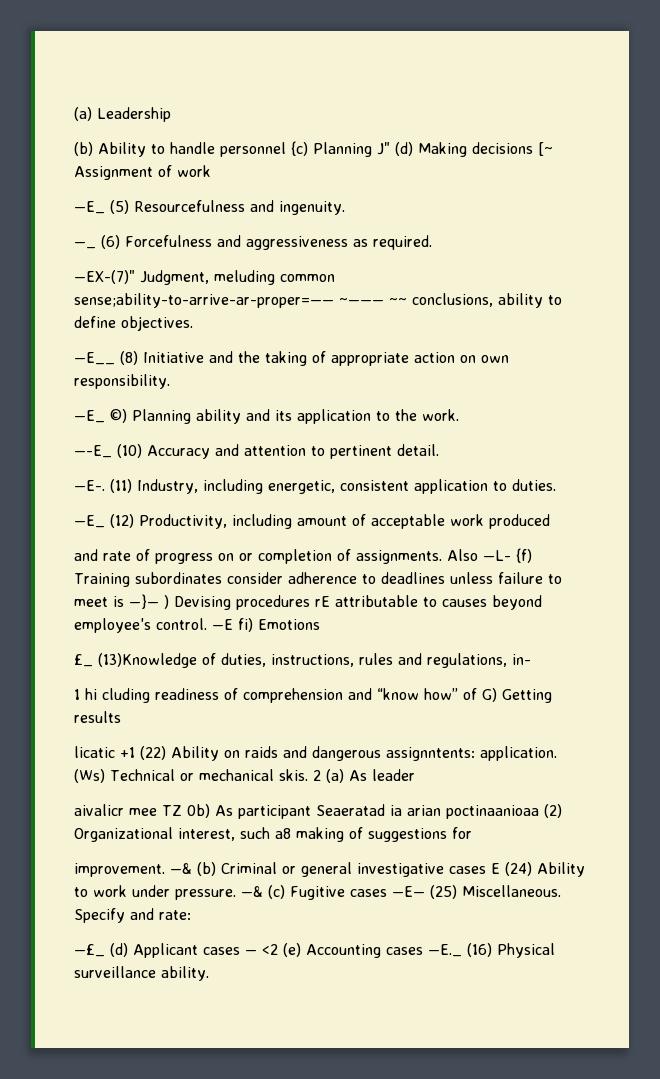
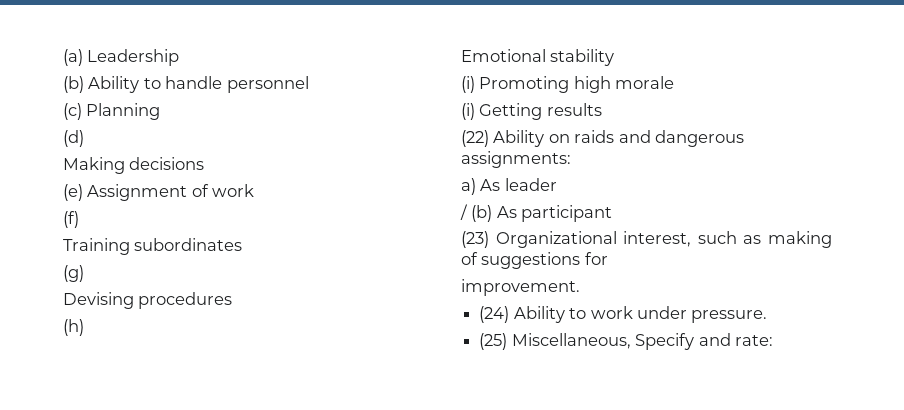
[291,141,413,157] {c) Planning J" (d) -> [63,103,161,120] [63,130,84,147] // (c) Planning // (d) //
[538,142,553,156] [~ -> [63,184,83,201] // (e)
[74,200,345,215] [74,235,432,250] [74,270,335,285] [74,293,562,308] [74,316,193,331] [74,351,509,366] [74,374,170,389] [74,409,459,424] [74,444,439,459] [74,479,556,494] [74,514,550,529] [74,548,532,564] [74,572,562,587] [74,594,542,610] [74,618,320,633] [74,653,531,668] [74,688,497,703] —E_ (5) Resourcefulness and ingenuity. // —_ (6) Forcefulness and aggressiveness as required. // —EX-(7)" Judgment, meluding common sense;ability-to-arrive-ar-proper=—— ~——— ~~ conclusions, ability to define objectives. // —E__ (8) Initiative and the taking of appropriate action on own responsibility. // —E_ ©) Planning ability and its application to the work. // —-E_ (10) Accuracy and attention to pertinent detail. // —E-. (11) Industry, including energetic, consistent application to duties. // —E_ (12) Productivity, including amount of acceptable work produced // and rate of progress on or completion of assignments. Also —L- {f) Training subordinates consider adherence to deadlines unless failure to meet is —}— ) Devising procedures rE attributable to causes beyond employee's control. —E fi) Emotions // £_ (13)Knowledge of duties, instructions, rules and regulations, in- // 1 hi cluding readiness of comprehension and “know how” of G) -> [63,211,79,228] [63,238,243,255] [63,265,84,282] [63,292,233,309] [63,319,84,336] [461,49,615,66] [461,76,675,93] [461,103,475,120] (f) // Training subordinates // (g) // Devising procedures // (h) // Emotional stability // (i) Promoting high morale // (i)
[74,746,135,758] licatic +1 -> (602, 109) none
[386,746,557,761] [74,769,415,783] [74,804,562,819] assignntents: application. (Ws) Technical or mechanical skis. 2 (a) As leader // aivalicr mee TZ 0b) As participant Seaeratad ia arian poctinaanioaa (2) -> [461,151,571,168] [461,178,557,195] [460,204,613,222] [461,231,489,248] assignments: // a) As leader // / (b) As participant // (23)
[275,828,291,839] a8 -> [743,235,762,244] as
[170,862,500,877] —& (b) Criminal or general investigative cases E -> (580, 287) //
[241,885,561,900] [74,908,191,923] [74,943,555,958] [74,966,209,981] —& (c) Fugitive cases —E— (25) Miscellaneous. Specify and rate: // —£_ (d) Applicant cases — <2 (e) Accounting cases —E._ (16) Physical surveillance ability. -> [479,333,773,350] // (25) Miscellaneous, Specify and rate:

